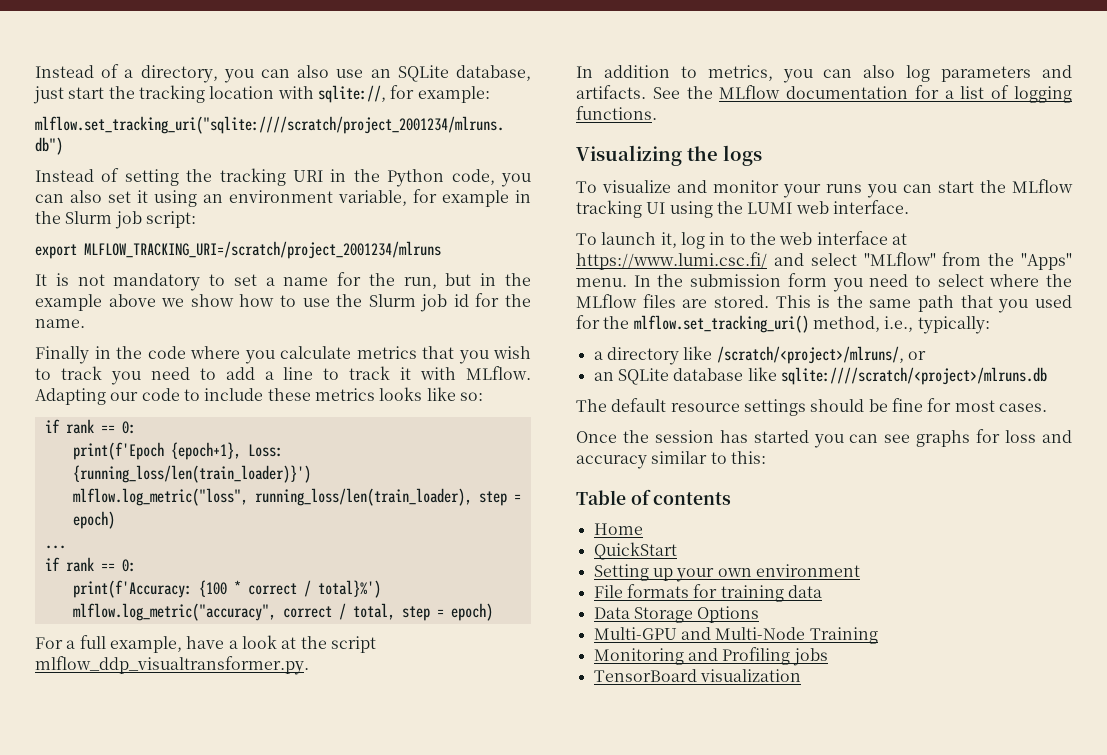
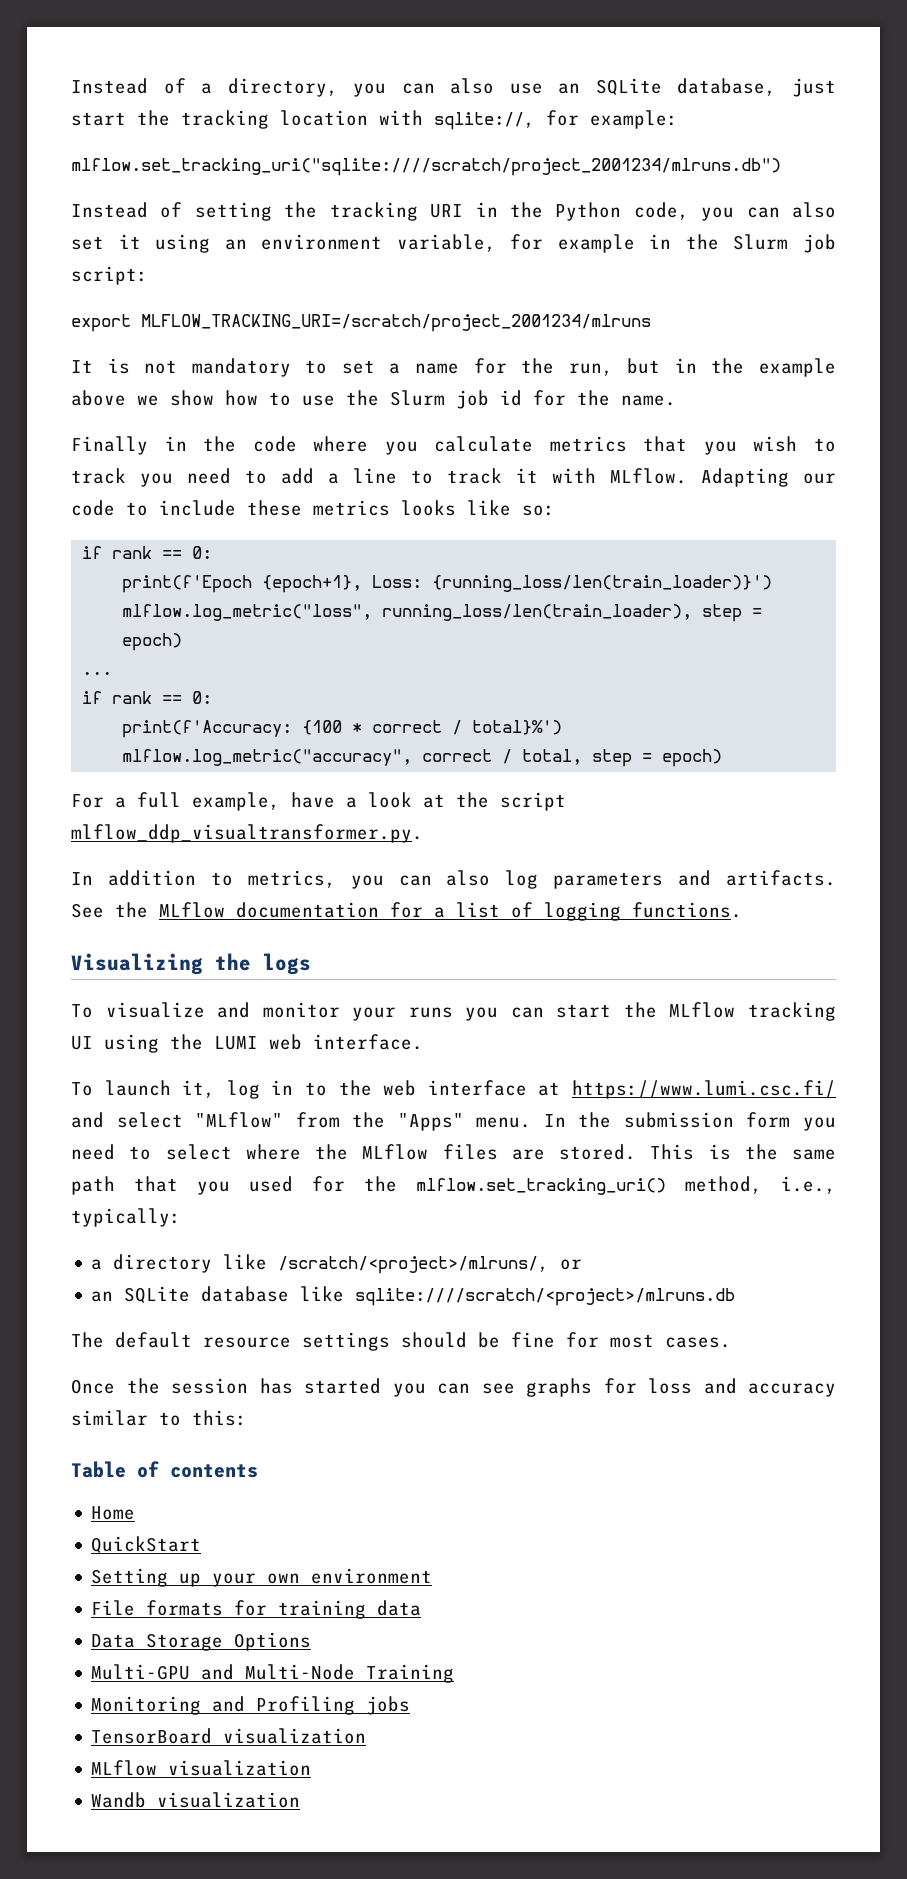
(801, 675) none -> [91,1760,312,1776] [91,1792,301,1808] // MLflow visualization // Wandb visualization

